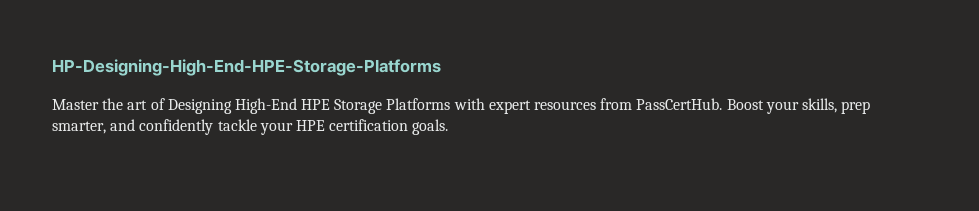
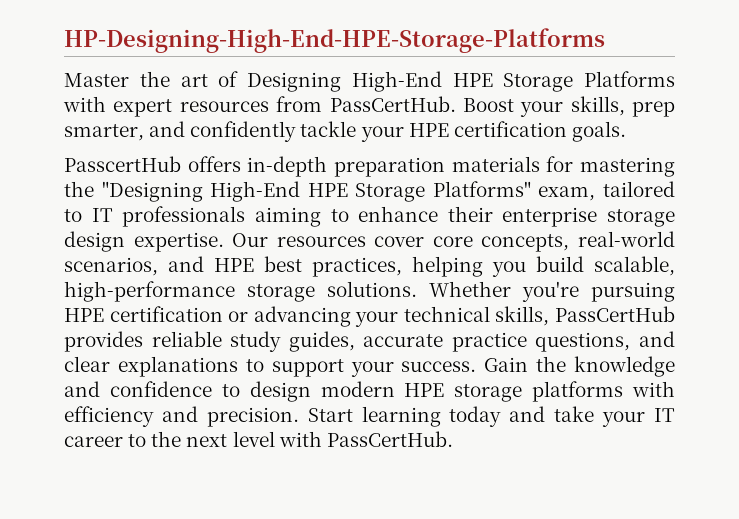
(449, 127) none -> [64,156,676,177] [64,181,675,202] [64,206,675,227] [64,231,675,252] [64,256,675,277] [64,281,675,302] [64,306,675,327] [64,331,675,352] [64,356,675,377] [64,381,675,402] [64,406,676,427] [64,431,453,447] // PasscertHub offers in-depth preparation materials for mastering the "Designing High-End HPE Storage Platforms" exam, tailored to IT professionals aiming to enhance their enterprise storage design expertise. Our resources cover core concepts, real-world scenarios, and HPE best practices, helping you build scalable, high-performance storage solutions. Whether you're pursuing HPE certification or advancing your technical skills, PassCertHub provides reliable study guides, accurate practice questions, and clear explanations to support your success. Gain the knowledge and confidence to design modern HPE storage platforms with efficiency and precision. Start learning today and take your IT career to the next level with PassCertHub.

